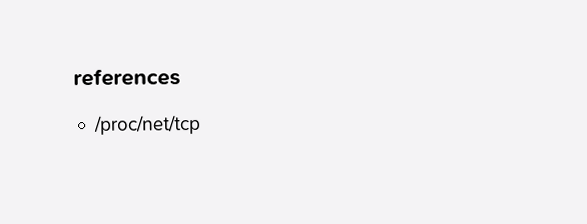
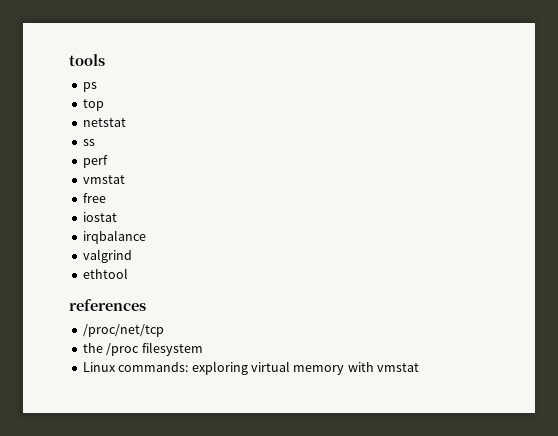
[73,68,181,87] [93,114,201,135] references // /proc/net/tcp -> [69,54,105,66] [82,82,97,92] [82,99,104,111] [82,118,126,127] [82,139,95,146] [82,155,108,168] [82,175,125,184] [82,193,106,203] [82,212,117,222] [82,230,146,244] [82,249,132,263] [82,268,128,279] [69,299,146,311] [82,324,164,337] [82,342,203,356] [82,361,419,375] tools // ps // top // netstat // ss // perf // vmstat // free // iostat // irqbalance // valgrind // ethtool // references // /proc/net/tcp // the /proc filesystem // Linux commands: exploring virtual memory with vmstat

